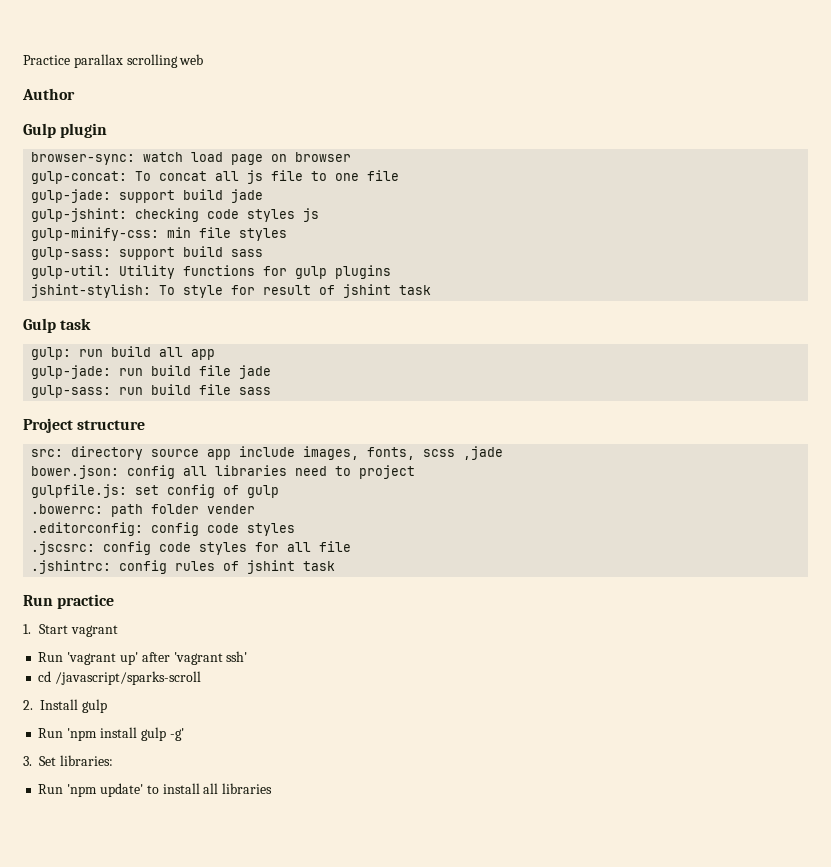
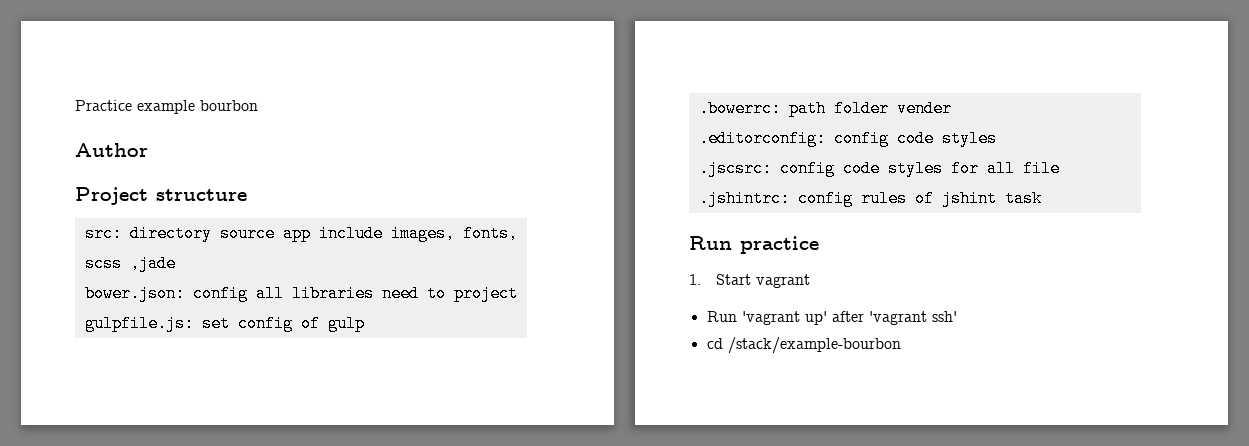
[73,54,204,68] [22,88,75,100] [23,123,108,138] [31,152,352,165] [31,170,400,184] [31,189,264,203] [31,208,320,222] [31,227,288,241] [31,246,264,260] [31,265,392,279] [31,284,432,298] [23,318,92,333] [31,346,216,360] [31,365,272,379] [31,384,272,398] parallax scrolling web // Author // Gulp plugin // browser-sync: watch load page on browser // gulp-concat: To concat all js file to one file // gulp-jade: support build jade // gulp-jshint: checking code styles js // gulp-minify-css: min file styles // gulp-sass: support build sass // gulp-util: Utility functions for gulp plugins // jshint-stylish: To style for result of jshint task // Gulp task // gulp: run build all app // gulp-jade: run build file jade // gulp-sass: run build file sass -> [137,100,258,114] [75,143,148,157] example bourbon // Author
[55,671,202,685] [23,699,107,713] [38,727,184,741] [23,755,113,766] [38,783,273,797] /javascript/sparks-scroll // 2. Install gulp // Run 'npm install gulp -g' // 3. Set libraries: // Run 'npm update' to install all libraries -> [727,337,901,354] /stack/example-bourbon

